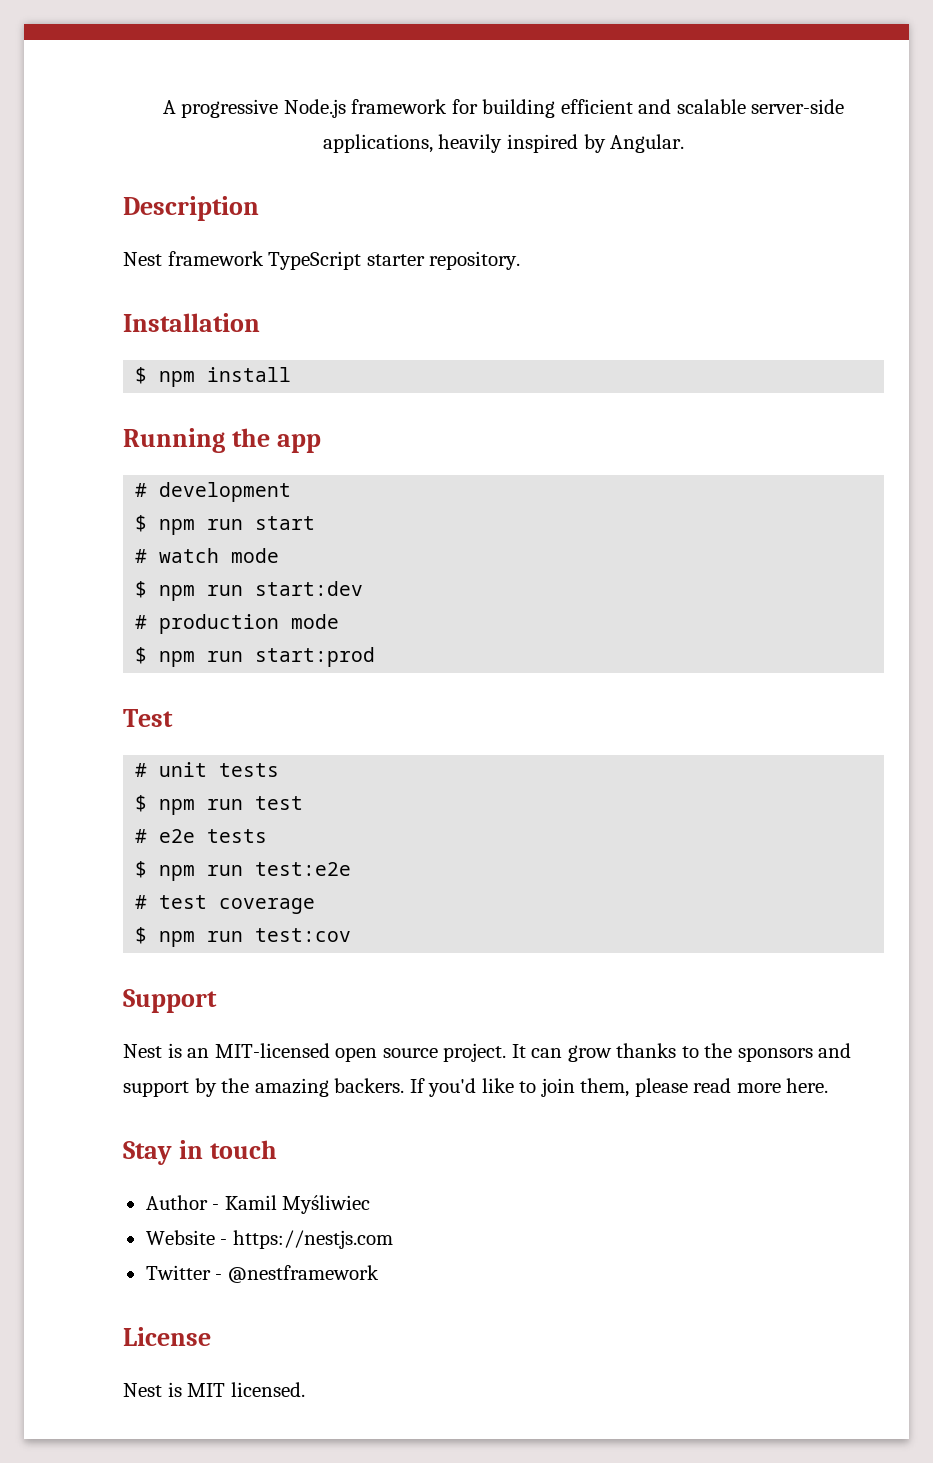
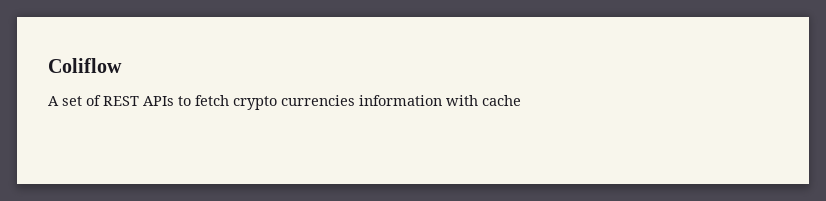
[162,99,845,118] [322,134,685,153] [123,196,259,221] [123,251,521,270] [123,313,260,332] [135,367,292,387] [123,428,321,453] [135,482,292,502] [135,515,316,535] [135,548,280,563] [135,581,364,601] [135,614,340,634] [135,647,376,667] [123,709,173,727] [135,762,280,777] [135,795,304,815] [135,829,268,843] [135,861,352,881] [135,895,316,914] [135,927,352,947] [123,989,217,1013] [123,1043,852,1062] [123,1078,829,1097] [123,1140,277,1165] [145,1195,371,1214] [145,1230,393,1249] [145,1265,379,1283] [123,1327,211,1346] [123,1382,305,1397] A progressive Node.js framework for building efficient and scalable server-side applications, heavily inspired by Angular. // Description // Nest framework TypeScript starter repository. // Installation // $ npm install // Running the app // # development // $ npm run start // # watch mode // $ npm run start:dev // # production mode // $ npm run start:prod // Test // # unit tests // $ npm run test // # e2e tests // $ npm run test:e2e // # test coverage // $ npm run test:cov // Support // Nest is an MIT-licensed open source project. It can grow thanks to the sponsors and support by the amazing backers. If you'd like to join them, please read more here. // Stay in touch // Author - Kamil Myśliwiec // Website - https://nestjs.com // Twitter - @nestframework // License // Nest is MIT licensed. -> [48,58,122,73] [48,95,521,110] Coliflow // A set of REST APIs to fetch crypto currencies information with cache

